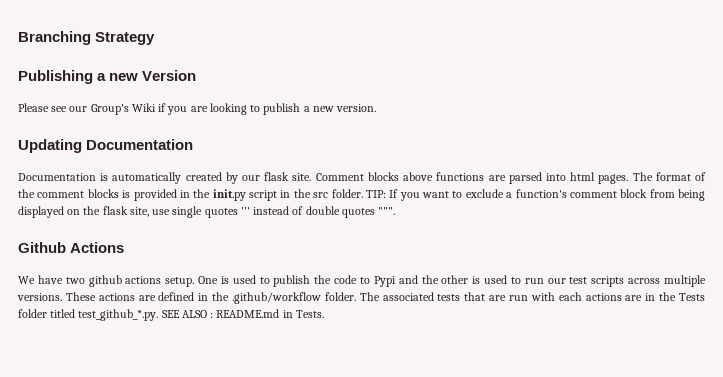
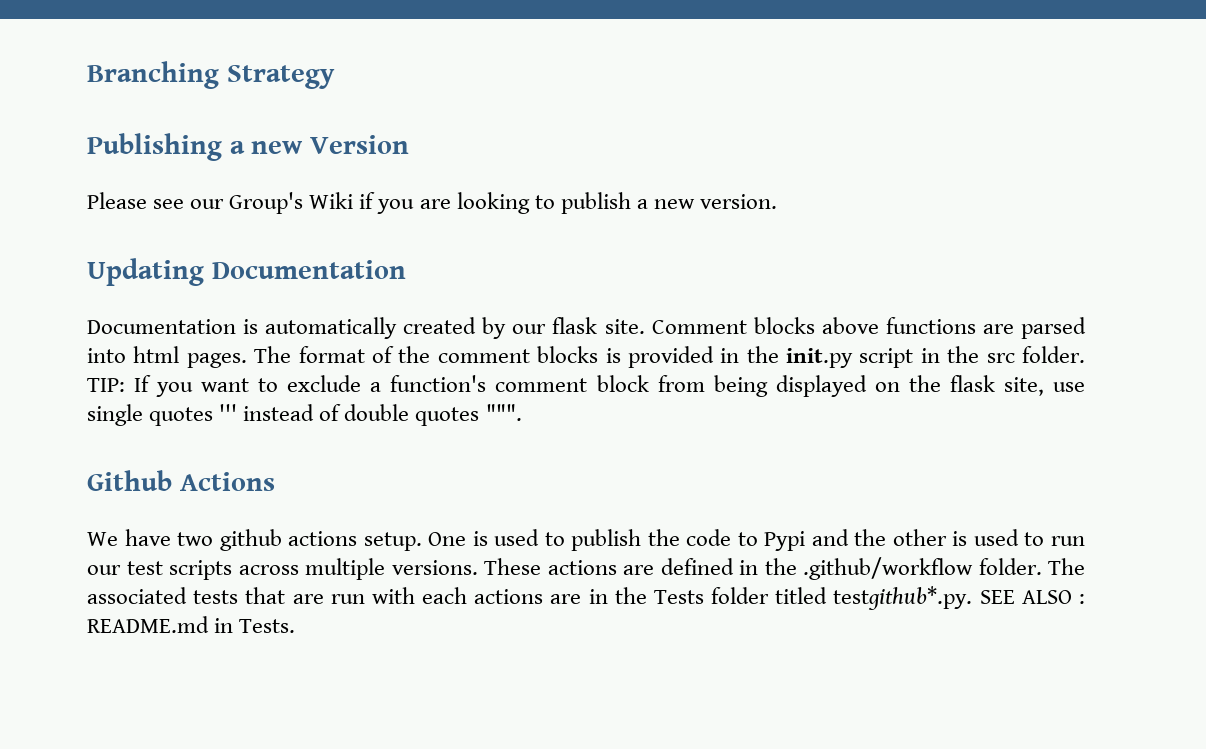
[78,309,159,321] test_github_*.py. -> [833,586,973,610] testgithub*.py.

